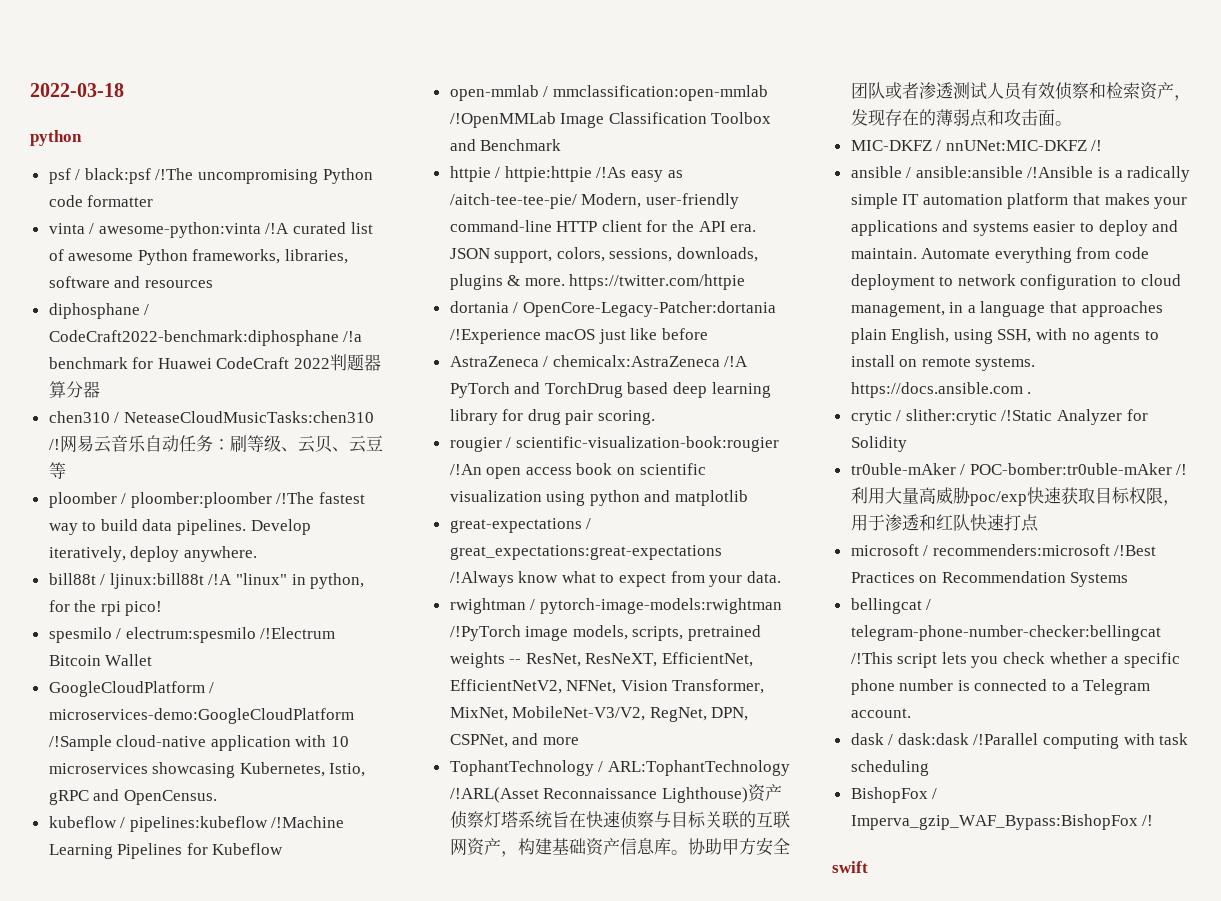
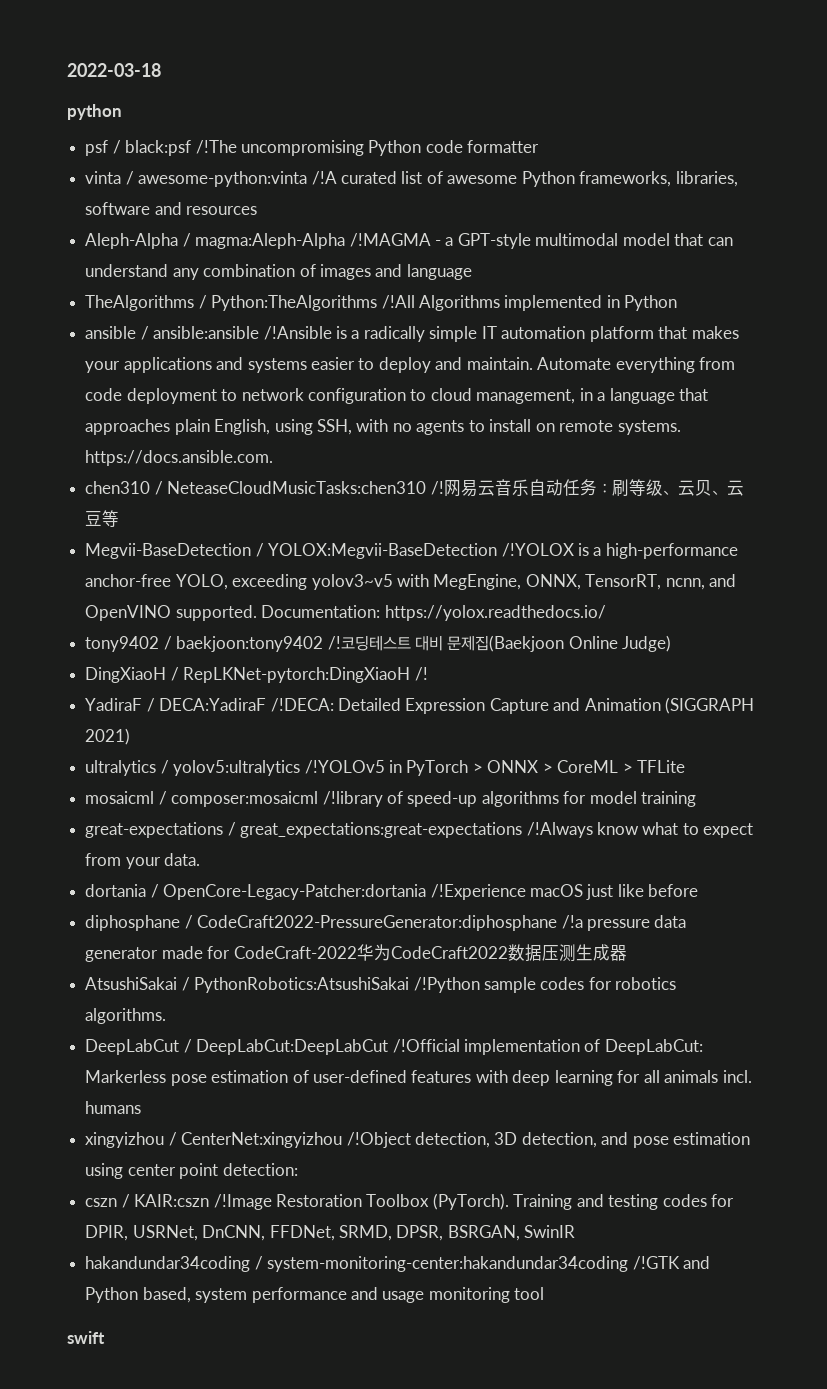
[48,303,150,319] [48,330,363,346] [48,354,382,371] [48,381,100,398] [48,411,374,423] [48,435,383,453] [48,462,66,479] [48,492,366,508] [48,519,311,535] [48,546,257,562] [48,573,365,589] [48,600,163,616] [48,627,336,643] [48,654,153,666] [48,681,215,697] [48,708,354,724] [48,735,350,751] [48,762,366,778] [48,789,217,805] [48,816,345,832] [48,843,284,859] [449,85,768,101] [449,112,772,128] [449,139,562,151] [449,166,683,182] [449,193,739,209] [449,220,757,232] [449,247,759,263] [449,274,746,290] [449,301,776,317] [449,328,709,344] [449,355,749,367] [449,382,771,398] [449,409,656,425] [449,436,779,452] [449,463,706,479] [449,490,749,506] [449,518,592,533] [449,545,722,560] [449,571,781,587] [449,598,782,614] [449,625,762,641] [449,652,754,668] [449,679,765,694] [449,706,749,722] [449,733,579,748] [449,760,790,776] [449,784,782,803] [449,811,790,829] [449,838,790,857] [850,82,1191,101] [850,109,1072,127] [850,140,1103,151] diphosphane / CodeCraft2022-benchmark:diphosphane /!a benchmark for Huawei CodeCraft 2022判题器算分器 // chen310 / NeteaseCloudMusicTasks:chen310 /!网易云音乐自动任务：刷等级、云贝、云豆等 // ploomber / ploomber:ploomber /!The fastest way to build data pipelines. Develop iteratively, deploy anywhere. // bill88t / ljinux:bill88t /!A "linux" in python, for the rpi pico! // spesmilo / electrum:spesmilo /!Electrum Bitcoin Wallet // GoogleCloudPlatform / microservices-demo:GoogleCloudPlatform /!Sample cloud-native application with 10 microservices showcasing Kubernetes, Istio, gRPC and OpenCensus. // kubeflow / pipelines:kubeflow /!Machine Learning Pipelines for Kubeflow // open-mmlab / mmclassification:open-mmlab /!OpenMMLab Image Classification Toolbox and Benchmark // httpie / httpie:httpie /!As easy as /aitch-tee-tee-pie/ Modern, user-friendly command-line HTTP client for the API era. JSON support, colors, sessions, downloads, plugins & more. https://twitter.com/httpie // dortania / OpenCore-Legacy-Patcher:dortania /!Experience macOS just like before // AstraZeneca / chemicalx:AstraZeneca /!A PyTorch and TorchDrug based deep learning library for drug pair scoring. // rougier / scientific-visualization-book:rougier /!An open access book on scientific visualization using python and matplotlib // great-expectations / great_expectations:great-expectations /!Always know what to expect from your data. // rwightman / pytorch-image-models:rwightman /!PyTorch image models, scripts, pretrained weights -- ResNet, ResNeXT, EfficientNet, EfficientNetV2, NFNet, Vision Transformer, MixNet, MobileNet-V3/V2, RegNet, DPN, CSPNet, and more // TophantTechnology / ARL:TophantTechnology /!ARL(Asset Reconnaissance Lighthouse)资产侦察灯塔系统旨在快速侦察与目标关联的互联网资产，构建基础资产信息库。协助甲方安全团队或者渗透测试人员有效侦察和检索资产，发现存在的薄弱点和攻击面。 // MIC-DKFZ / nnUNet:MIC-DKFZ /! -> [85,233,733,249] [85,264,472,280] [85,295,678,311] Aleph-Alpha / magma:Aleph-Alpha /!MAGMA - a GPT-style multimodal model that can understand any combination of images and language // TheAlgorithms / Python:TheAlgorithms /!All Algorithms implemented in Python
[850,382,1032,398] [850,409,1148,425] [850,436,907,452] [850,463,1188,475] [850,487,1180,506] [850,514,1039,532] [850,544,1157,556] [850,571,1129,587] [850,598,932,614] [850,625,1161,641] [850,652,1180,668] [850,679,1151,695] [850,708,911,718] [850,733,1189,749] [850,760,929,776] [850,787,938,803] [850,814,1154,830] https://docs.ansible.com . // crytic / slither:crytic /!Static Analyzer for Solidity // tr0uble-mAker / POC-bomber:tr0uble-mAker /!利用大量高威胁poc/exp快速获取目标权限，用于渗透和红队快速打点 // microsoft / recommenders:microsoft /!Best Practices on Recommendation Systems // bellingcat / telegram-phone-number-checker:bellingcat /!This script lets you check whether a specific phone number is connected to a Telegram account. // dask / dask:dask /!Parallel computing with task scheduling // BishopFox / Imperva_gzip_WAF_Bypass:BishopFox /! -> [85,450,274,466] [85,479,744,497] [85,510,120,527] [85,543,738,559] [85,574,737,590] [85,605,606,621] [85,635,672,652] [85,667,428,683] [85,697,755,714] [85,728,131,745] [85,760,686,776] [85,791,697,807] [85,822,754,838] [85,853,201,869] [85,884,699,900] [85,915,687,931] [85,944,627,962] [85,977,677,993] [85,1008,167,1024] [85,1039,703,1055] [85,1070,752,1086] [85,1101,142,1114] [85,1132,751,1148] [85,1163,298,1179] [85,1193,735,1210] [85,1225,576,1241] [85,1256,710,1272] [85,1287,545,1303] https://docs.ansible.com. // chen310 / NeteaseCloudMusicTasks:chen310 /!网易云音乐自动任务：刷等级、云贝、云豆等 // Megvii-BaseDetection / YOLOX:Megvii-BaseDetection /!YOLOX is a high-performance anchor-free YOLO, exceeding yolov3~v5 with MegEngine, ONNX, TensorRT, ncnn, and OpenVINO supported. Documentation: https://yolox.readthedocs.io/ // tony9402 / baekjoon:tony9402 /!코딩테스트 대비 문제집(Baekjoon Online Judge) // DingXiaoH / RepLKNet-pytorch:DingXiaoH /! // YadiraF / DECA:YadiraF /!DECA: Detailed Expression Capture and Animation (SIGGRAPH 2021) // ultralytics / yolov5:ultralytics /!YOLOv5 in PyTorch > ONNX > CoreML > TFLite // mosaicml / composer:mosaicml /!library of speed-up algorithms for model training // great-expectations / great_expectations:great-expectations /!Always know what to expect from your data. // dortania / OpenCore-Legacy-Patcher:dortania /!Experience macOS just like before // diphosphane / CodeCraft2022-PressureGenerator:diphosphane /!a pressure data generator made for CodeCraft-2022华为CodeCraft2022数据压测生成器 // AtsushiSakai / PythonRobotics:AtsushiSakai /!Python sample codes for robotics algorithms. // DeepLabCut / DeepLabCut:DeepLabCut /!Official implementation of DeepLabCut: Markerless pose estimation of user-defined features with deep learning for all animals incl. humans // xingyizhou / CenterNet:xingyizhou /!Object detection, 3D detection, and pose estimation using center point detection: // cszn / KAIR:cszn /!Image Restoration Toolbox (PyTorch). Training and testing codes for DPIR, USRNet, DnCNN, FFDNet, SRMD, DPSR, BSRGAN, SwinIR // hakandundar34coding / system-monitoring-center:hakandundar34coding /!GTK and Python based, system performance and usage monitoring tool

